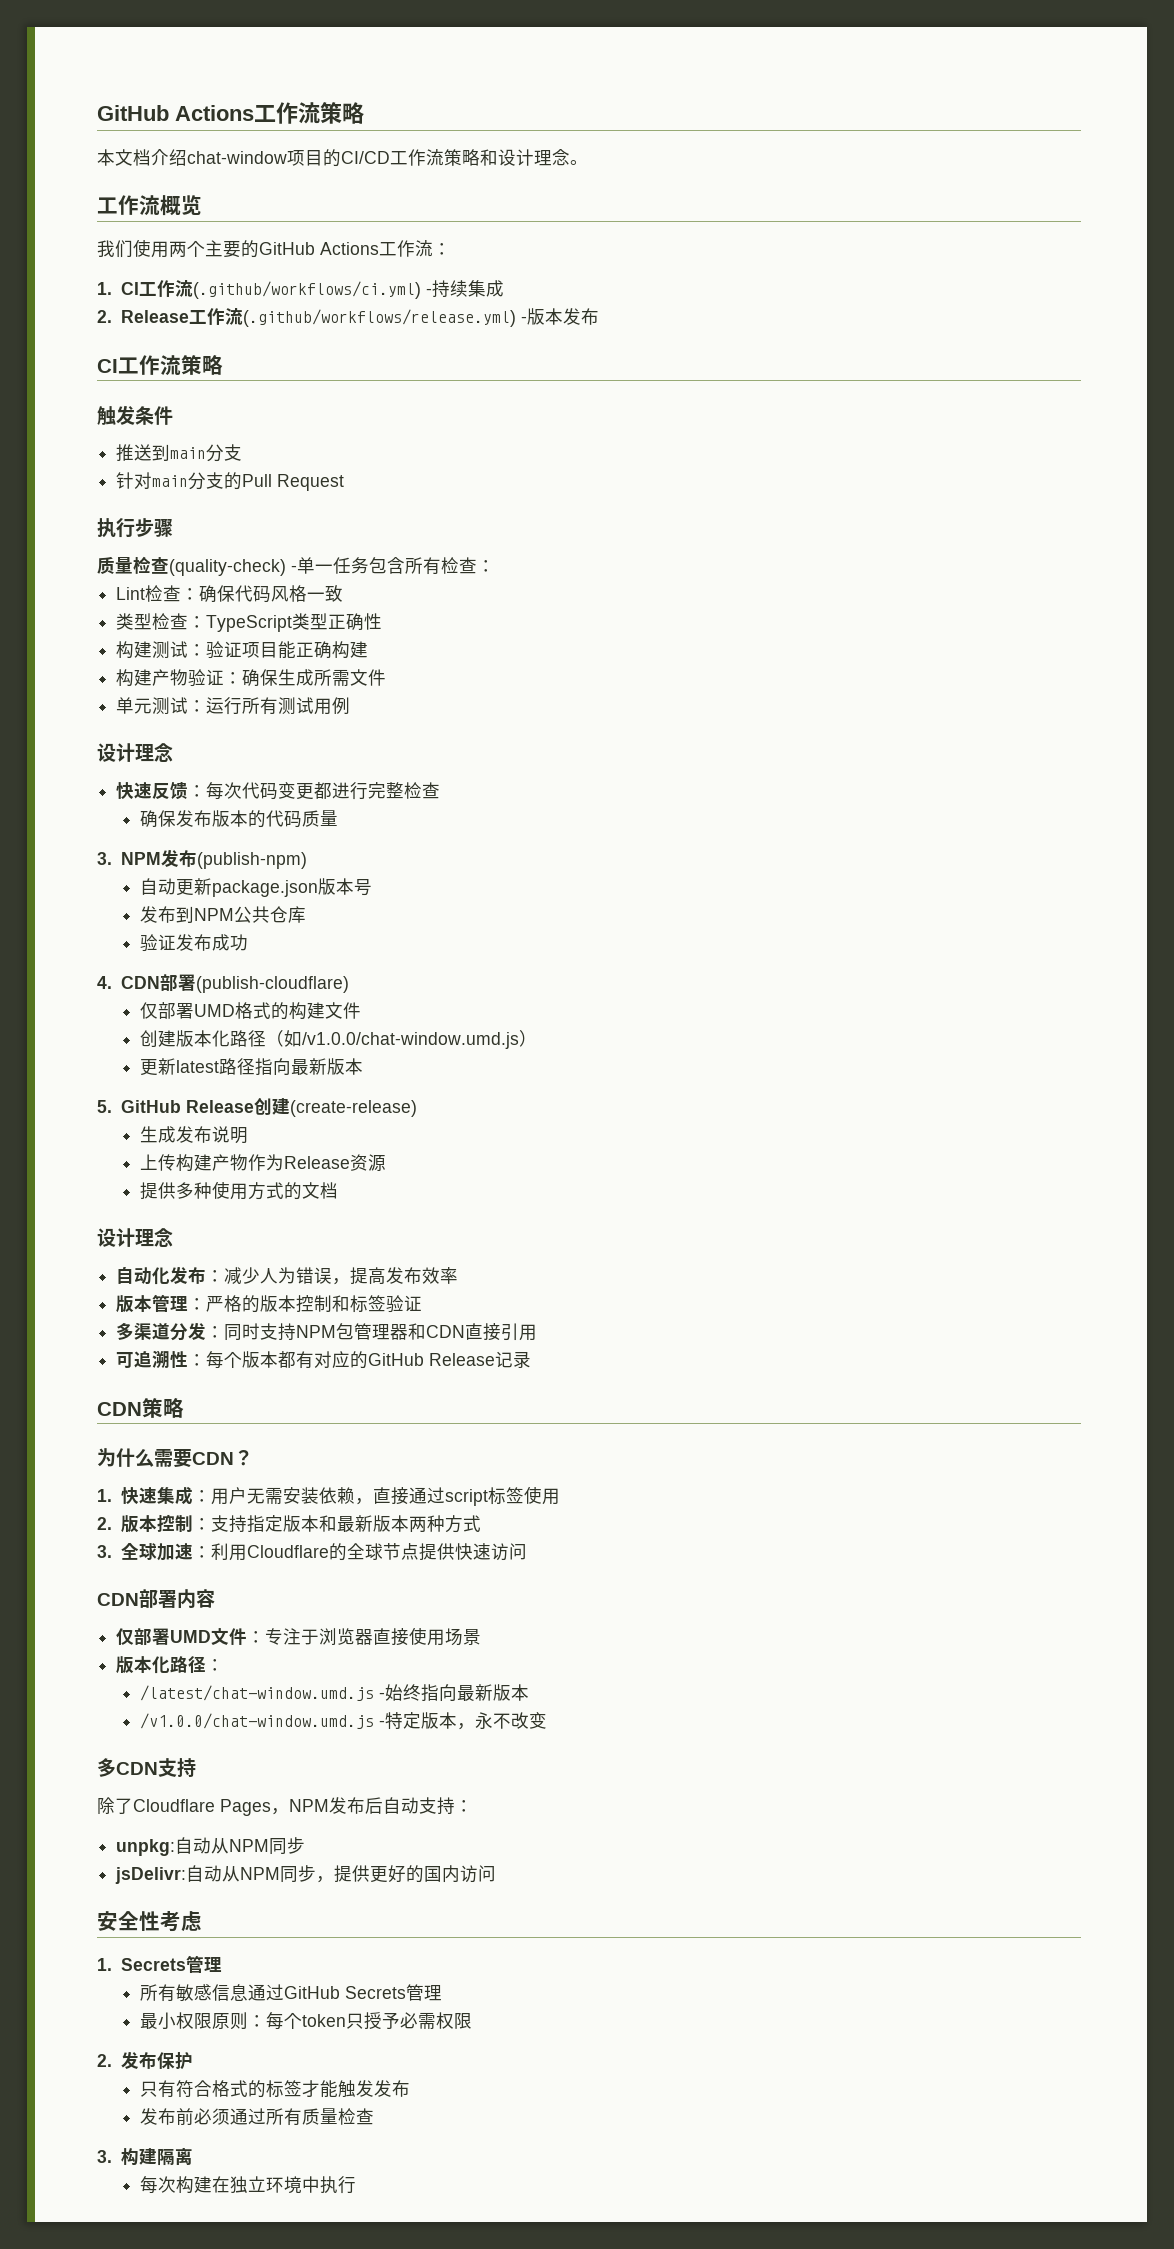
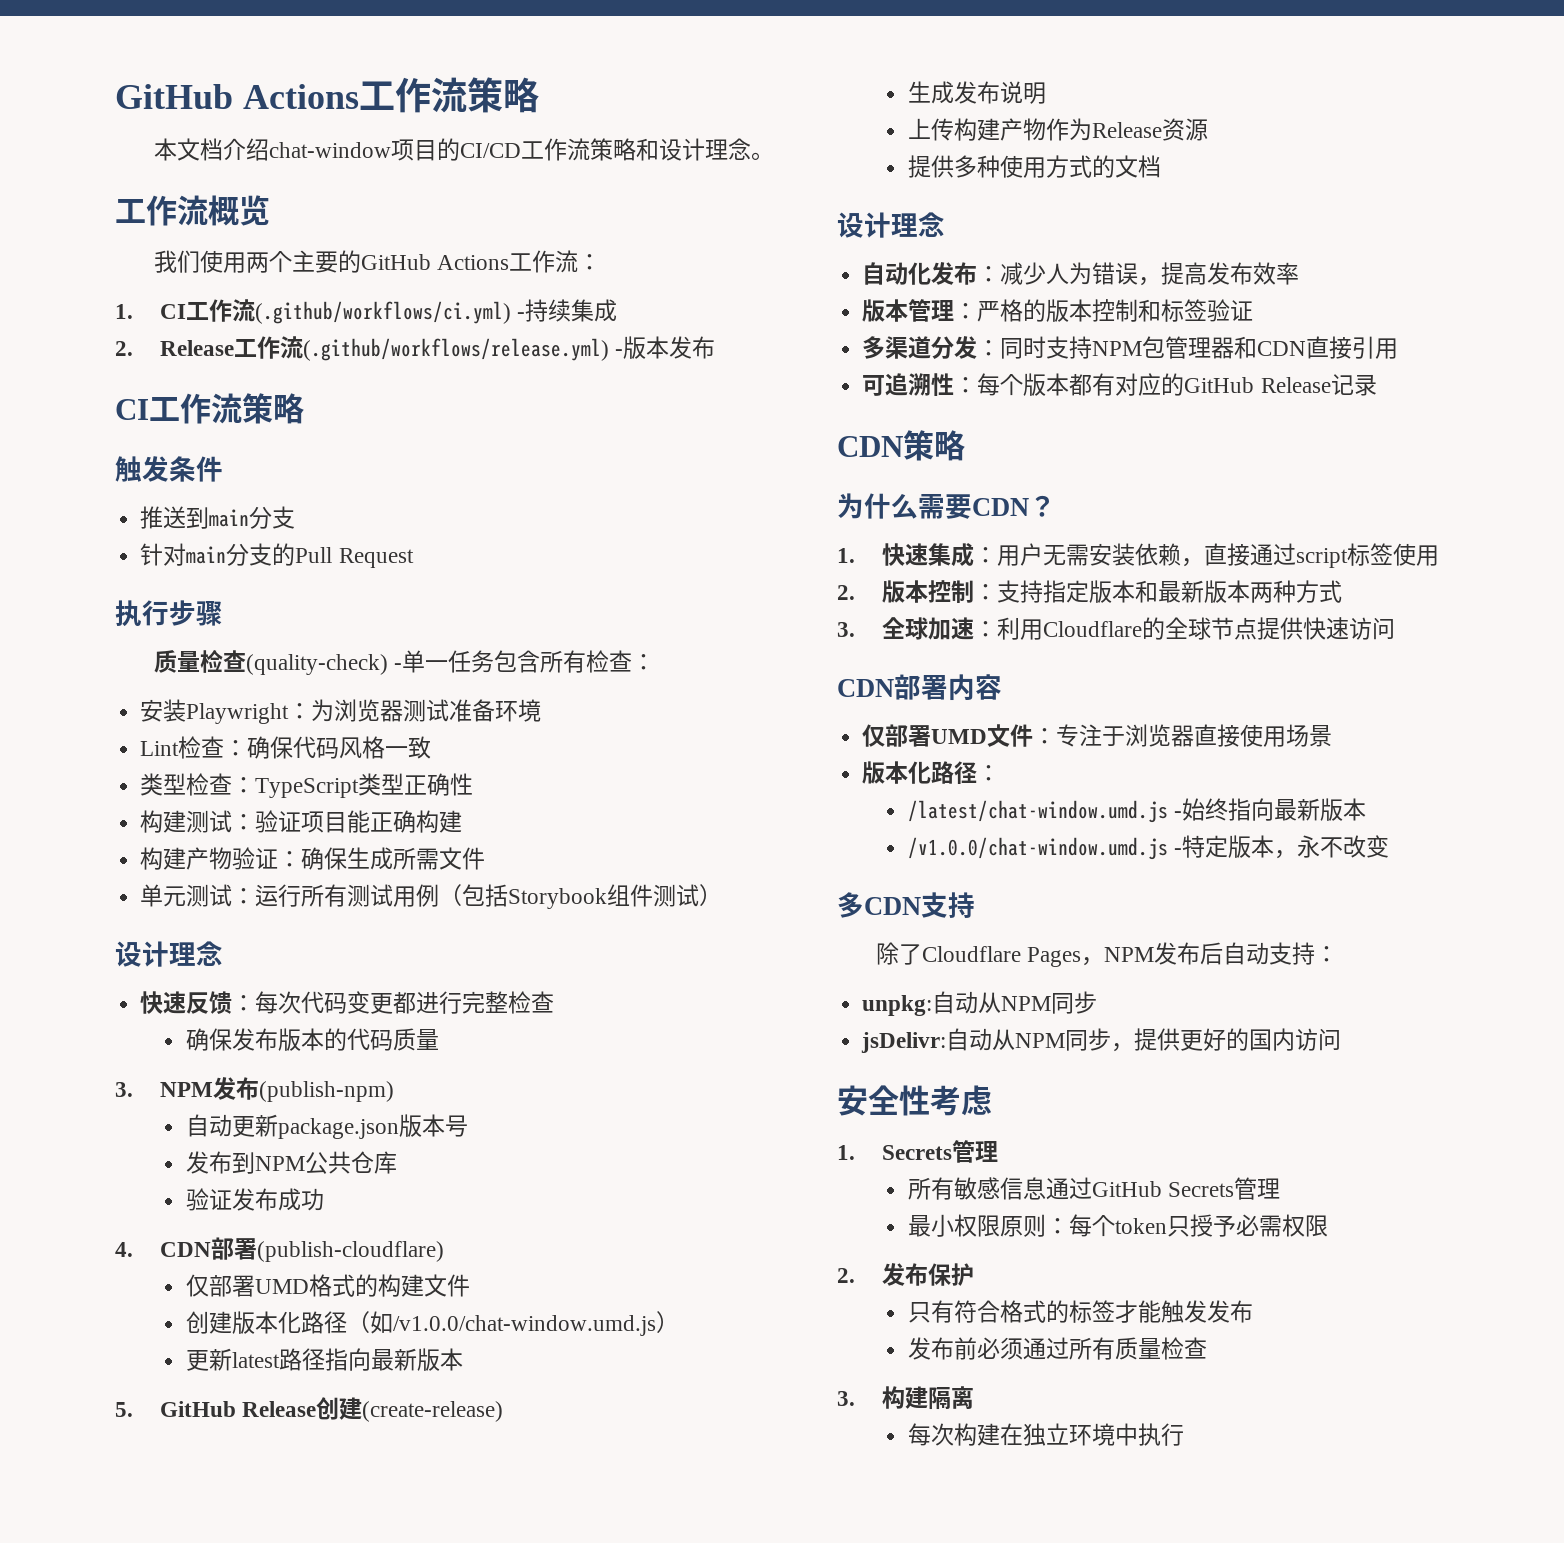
(495, 566) none -> [140,699,542,724] // 安装Playwright：为浏览器测试准备环境
(351, 706) none -> [439,884,723,909] （包括Storybook组件测试）

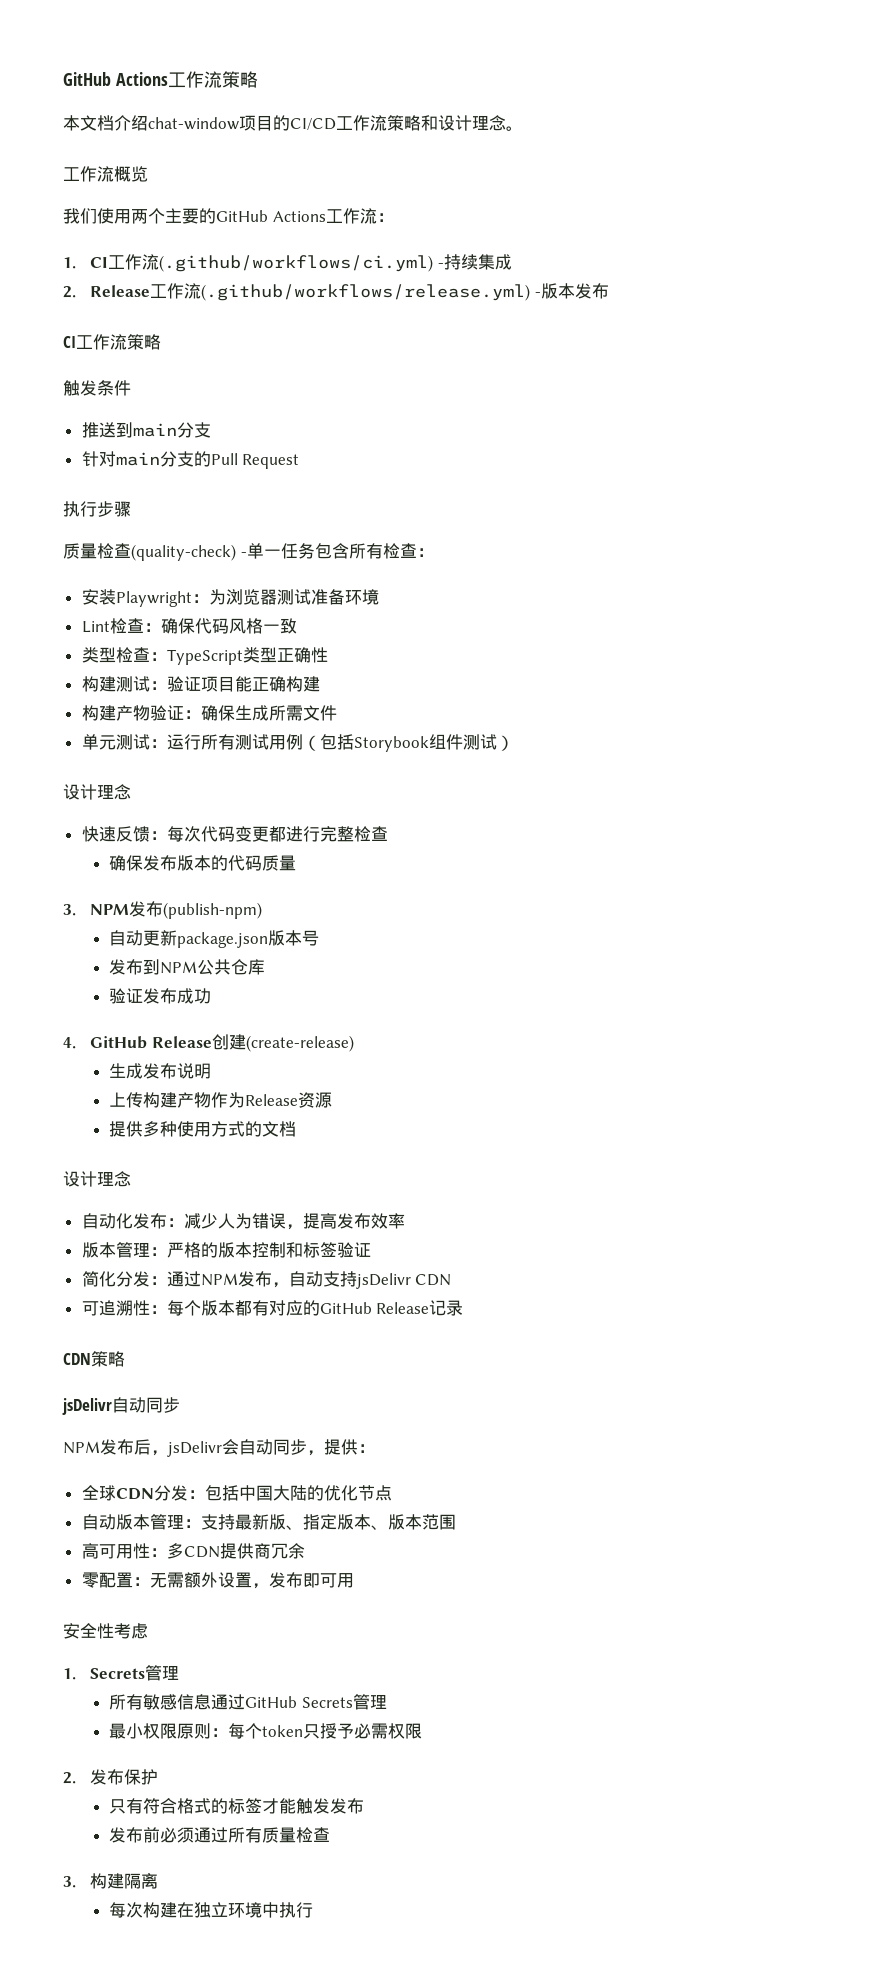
[160,1237,445,1262] [185,1274,470,1297] [185,1311,679,1336] [185,1348,463,1371] [115,1402,133,1417] CDN部署(publish-cloudflare) // 仅部署UMD格式的构建文件 // 创建版本化路径（如/v1.0.0/chat-window.umd.js） // 更新latest路径指向最新版本 // 5. -> (76, 1043) none
[862,336,1399,359] 多渠道分发：同时支持NPM包管理器和CDN直接引用 -> [81,1271,452,1289] 简化分发：通过NPM发布，自动支持jsDelivr CDN
[837,493,1056,519] [837,543,1440,568] [837,580,1343,603] [837,617,1396,640] [837,674,1002,701] [862,724,1333,747] [862,761,1001,784] [907,798,1366,823] [907,835,1389,860] [837,892,975,918] [875,942,1338,967] [862,991,1098,1016] [861,1028,1342,1053] 为什么需要CDN？ // 1.快速集成：用户无需安装依赖，直接通过script标签使用 // 2.版本控制：支持指定版本和最新版本两种方式 // 3.全球加速：利用Cloudflare的全球节点提供快速访问 // CDN部署内容 // 仅部署UMD文件：专注于浏览器直接使用场景 // 版本化路径： // /latest/chat-window.umd.js -始终指向最新版本 // /v1.0.0/chat-window.umd.js -特定版本，永不改变 // 多CDN支持 // 除了Cloudflare Pages，NPM发布后自动支持： // unpkg:自动从NPM同步 // jsDelivr:自动从NPM同步，提供更好的国内访问 -> [62,1397,180,1415] [63,1439,375,1457] [81,1485,392,1501] [81,1514,456,1530] [81,1543,305,1559] [81,1572,354,1589] jsDelivr自动同步 // NPM发布后，jsDelivr会自动同步，提供： // 全球CDN分发：包括中国大陆的优化节点 // 自动版本管理：支持最新版、指定版本、版本范围 // 高可用性：多CDN提供商冗余 // 零配置：无需额外设置，发布即可用

